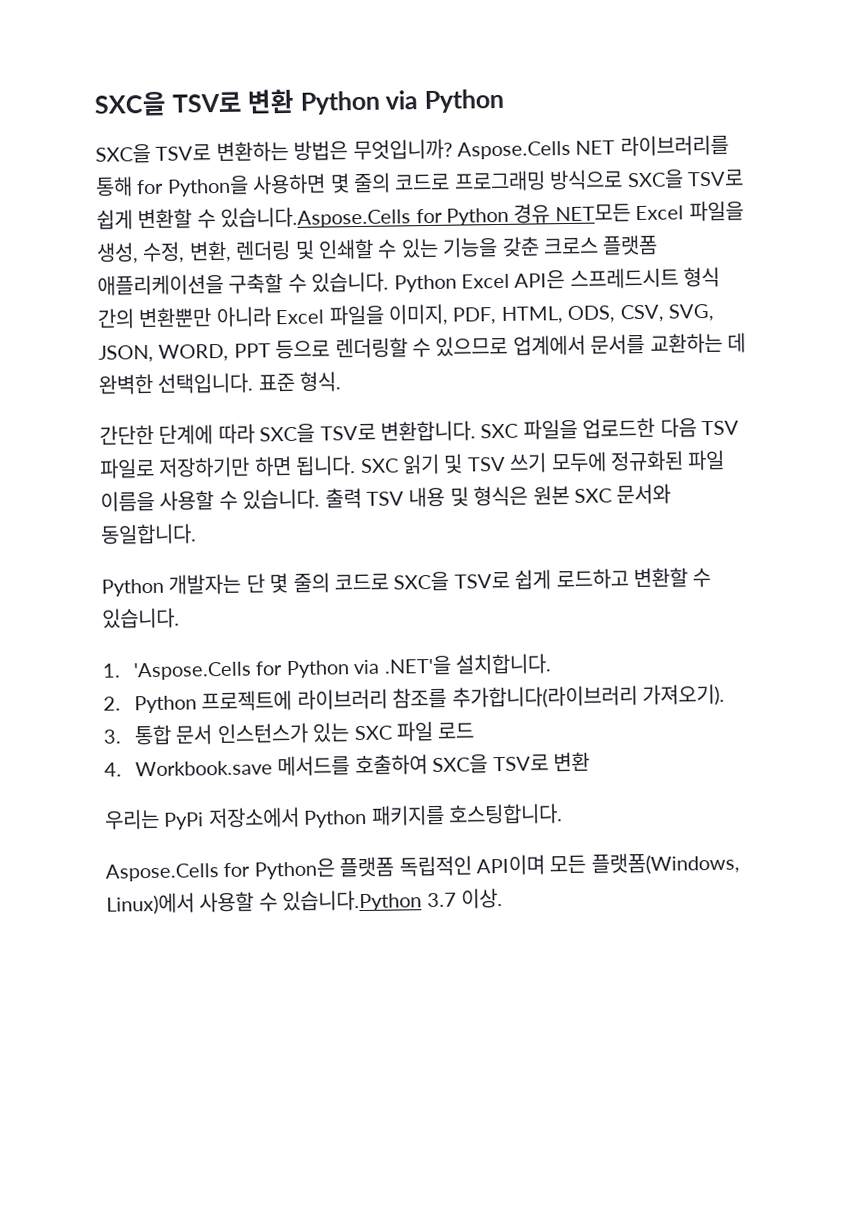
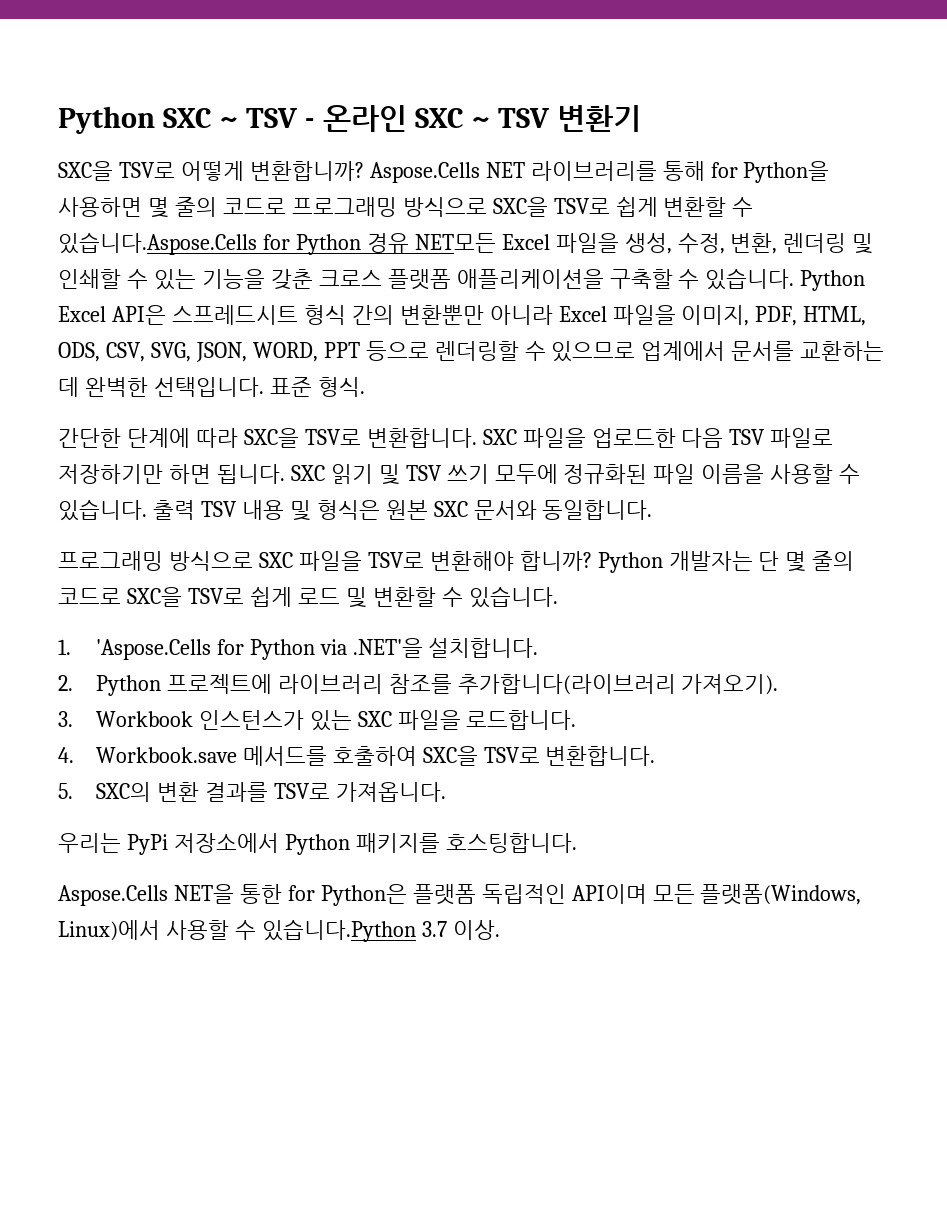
[94,88,505,117] [95,138,453,164] SXC을 TSV로 변환 Python via Python // SXC을 TSV로 변환하는 방법은 무엇입니까? -> [58,105,641,134] [58,161,364,181] Python SXC ~ TSV - 온라인 SXC ~ TSV 변환기 // SXC을 TSV로 어떻게 변환합니까?
(197, 534) none -> [58,551,592,571] 프로그래밍 방식으로 SXC 파일을 TSV로 변환해야 합니까?
[555,568,629,590] 로드하고 -> [297,587,367,608] 로드 및
[133,724,213,746] 통합 문서 -> [95,711,193,727] Workbook
[395,720,475,742] 파일 로드 -> [397,710,577,730] 파일을 로드합니다.
[552,751,590,772] 변환 -> [545,746,656,766] [58,782,446,802] 변환합니다. // 5. SXC의 변환 결과를 TSV로 가져옵니다.
(219, 872) none -> [173,884,282,904] NET을 통한

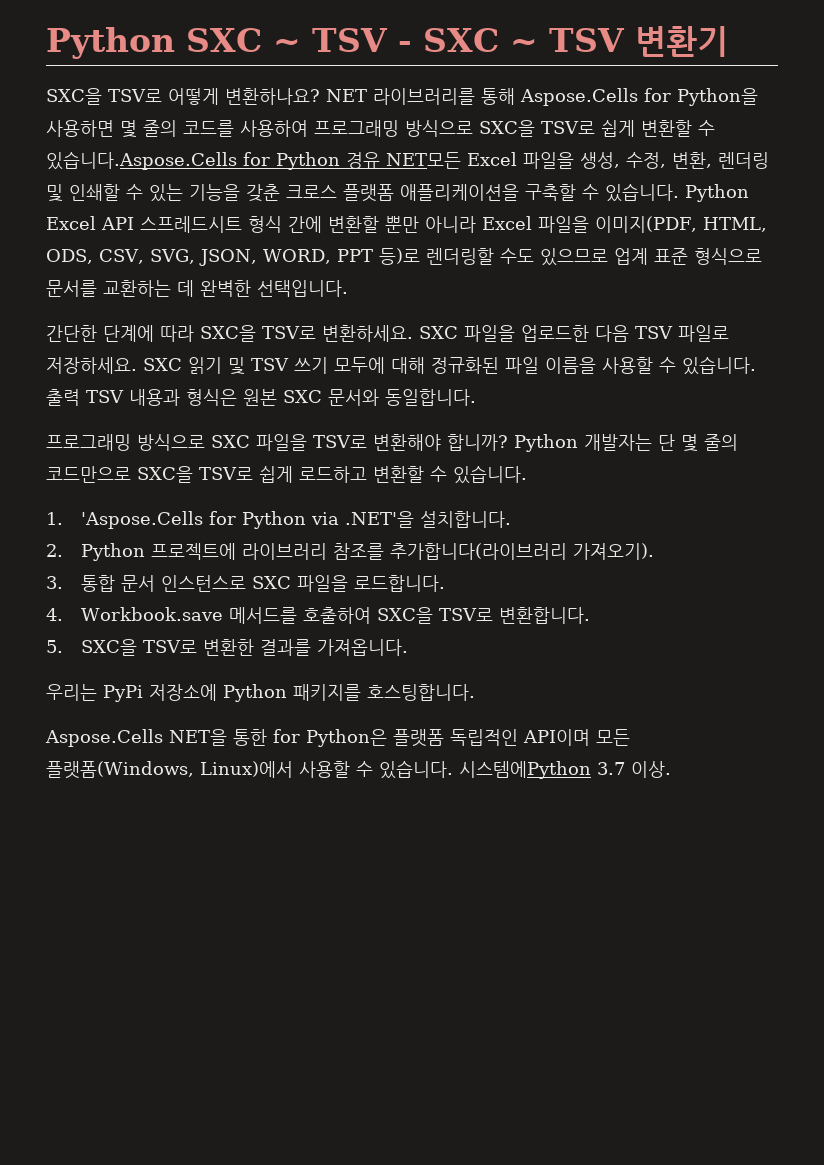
[322,105,407,132] 온라인 -> (412, 46) none
[249,161,480,183] 변환합니까? Aspose.Cells -> [225,88,320,105] 변환하나요?
(705, 171) none -> [520,88,638,106] Aspose.Cells
[222,198,286,214] 코드로 -> [183,120,308,137] 코드를 사용하여
[111,305,166,325] API은 -> [101,217,134,230] API
[351,305,484,325] 간의 변환뿐만 -> [288,216,419,233] 간에 변환할 뿐만
[681,305,798,326] 이미지, PDF, -> [595,216,697,233] 이미지(PDF,
[365,341,726,362] 등으로 렌더링할 수 있으므로 업계에서 -> [378,248,762,266] 등)로 렌더링할 수도 있으므로 업계 표준 형식으로
[269,377,365,397] 표준 형식. -> (348, 288) none
[366,428,477,448] 변환합니다. -> [322,325,413,342] 변환하세요.
[58,464,285,484] 저장하기만 하면 됩니다. -> [46,357,137,374] 저장하세요.
(558, 474) none -> [391,357,425,374] 대해
[241,500,311,521] 내용 및 -> [129,389,180,406] 내용과
[58,587,367,608] 코드로 SXC을 TSV로 쉽게 로드 및 -> [46,466,367,483] 코드만으로 SXC을 TSV로 쉽게 로드하고
[95,710,352,731] Workbook 인스턴스가 있는 -> [80,575,246,592] 통합 문서 인스턴스로
[95,782,330,802] SXC의 변환 결과를 TSV로 -> [80,639,311,656] SXC을 TSV로 변환한 결과를
[173,833,279,853] 저장소에서 -> [149,684,217,701] 저장소에
[261,919,416,942] 있습니다.Python -> [379,760,591,779] 있습니다. 시스템에Python

